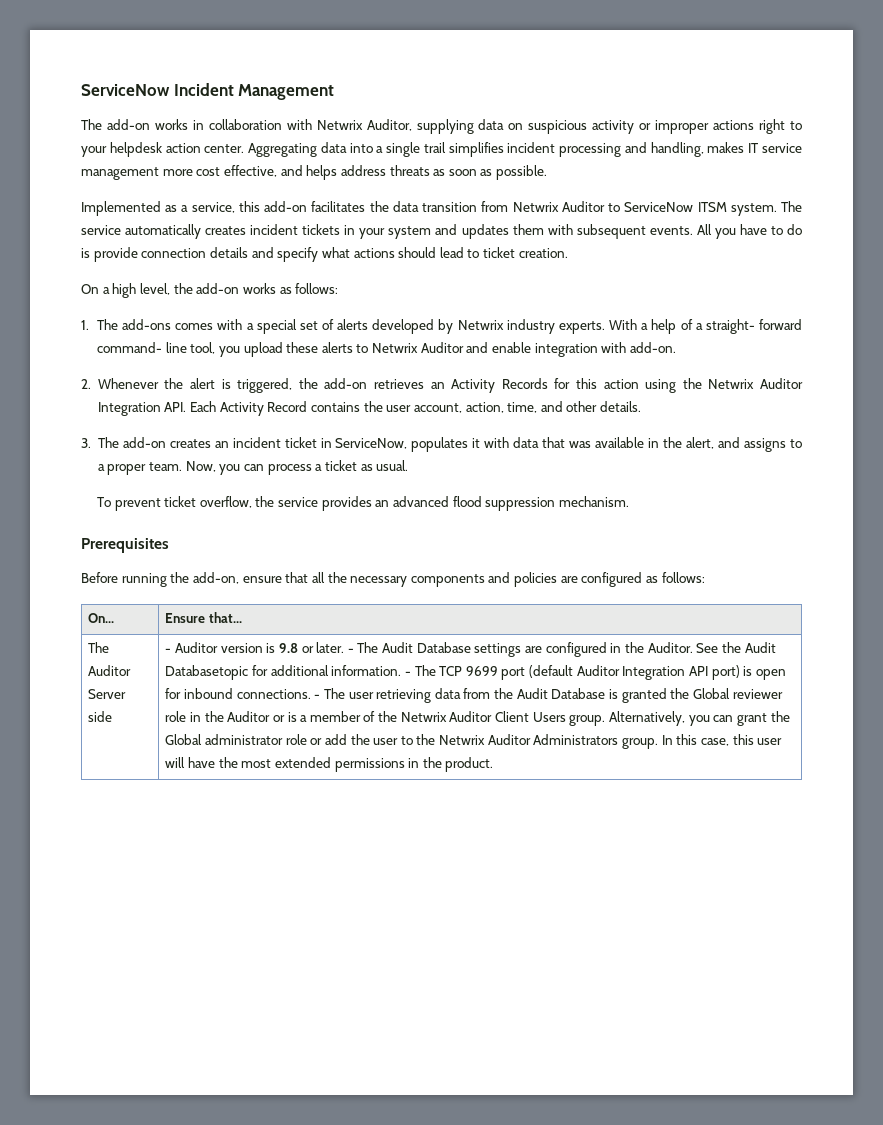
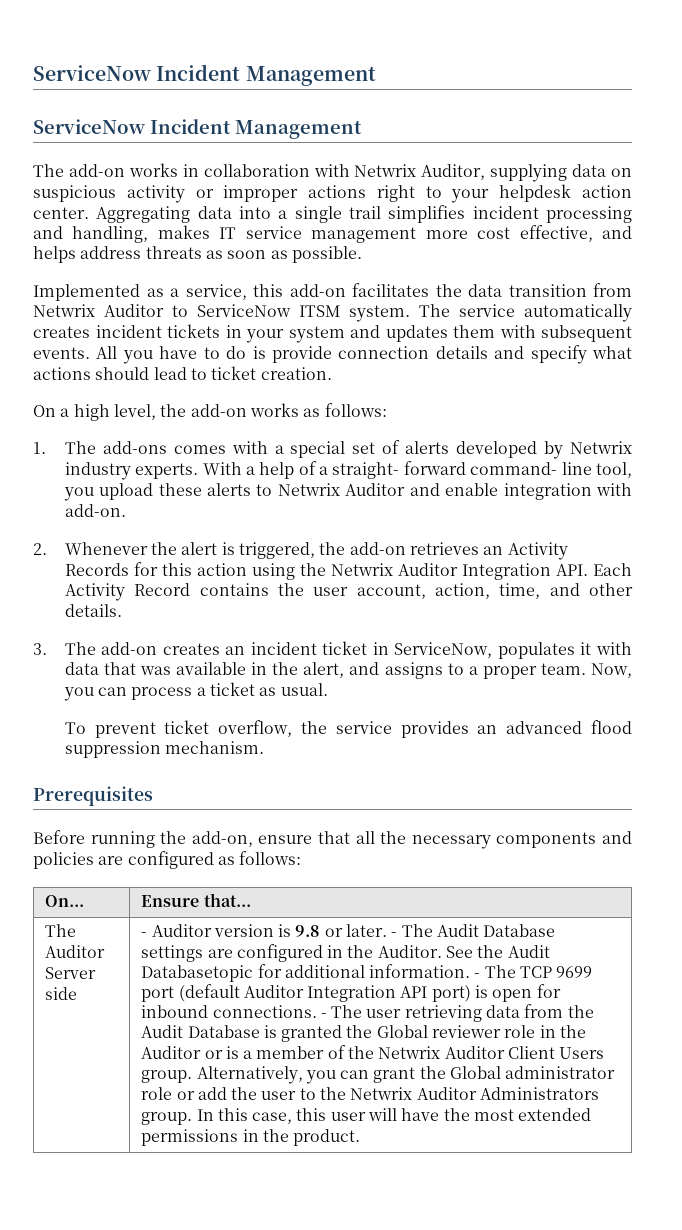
[81,83,335,100] ServiceNow Incident Management -> [33,64,376,86] [33,119,362,139] ServiceNow Incident Management // ServiceNow Incident Management

